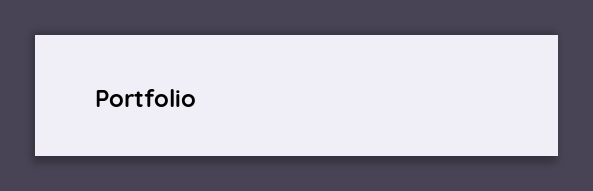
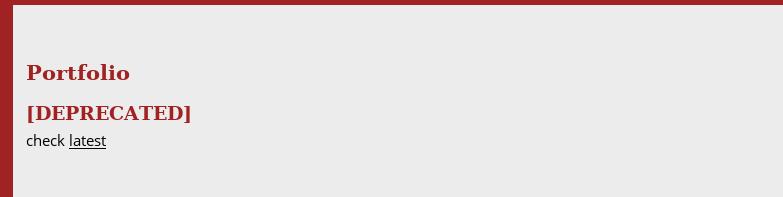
(196, 98) none -> [26,106,192,123] [26,134,107,146] // [DEPRECATED] // check latest

